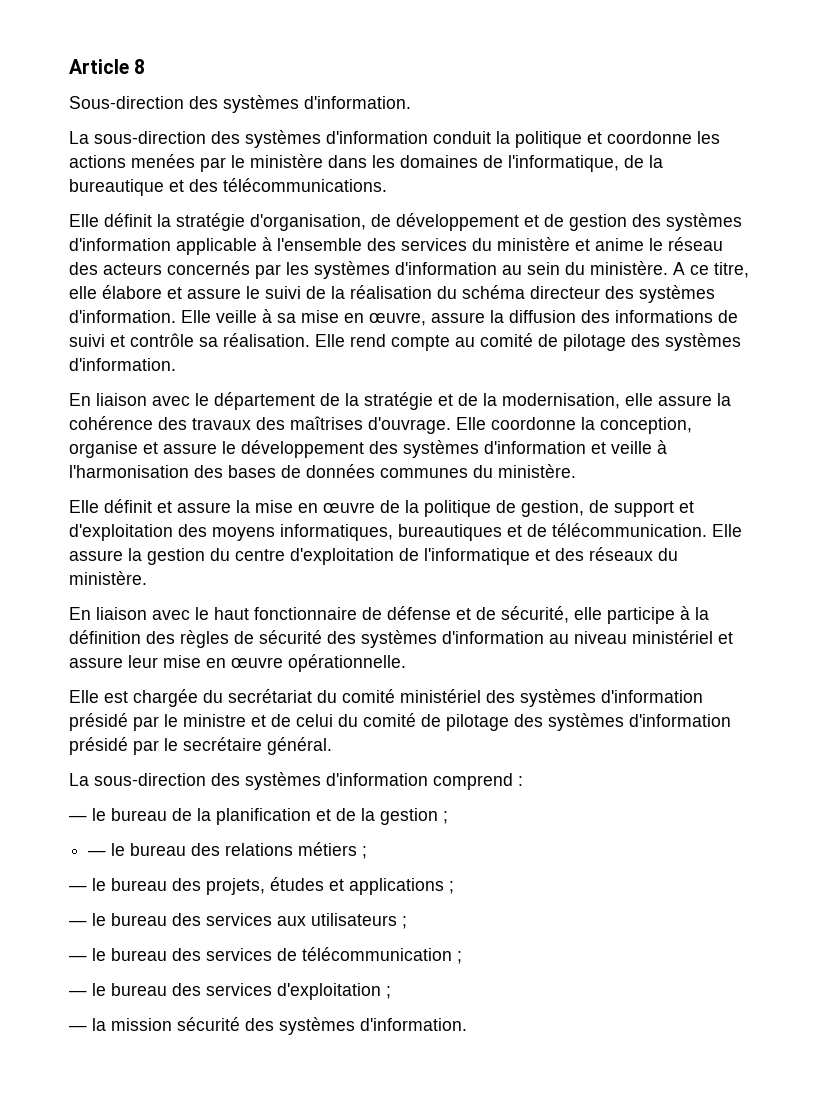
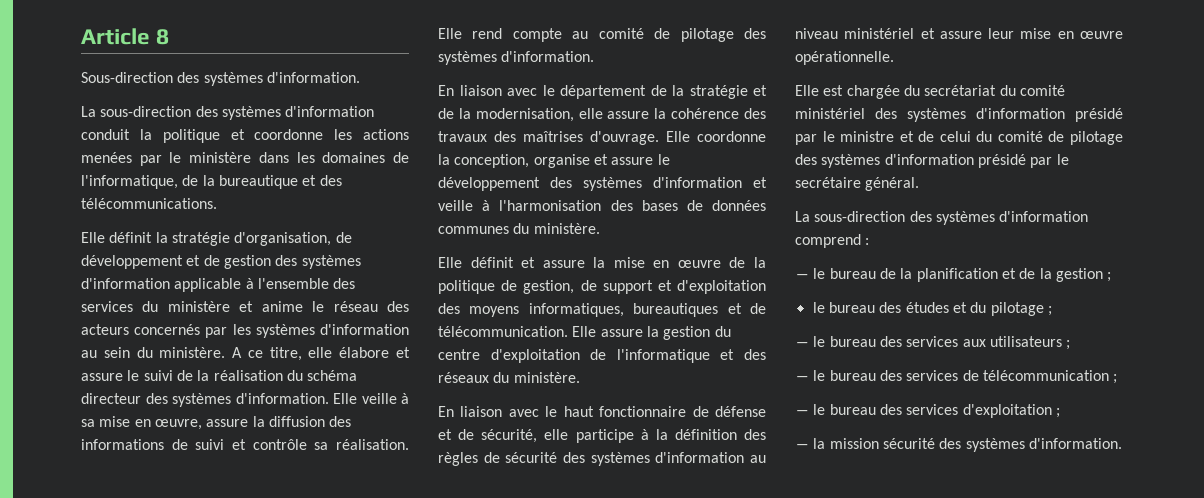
[88,842,368,859] [69,877,444,895] ― le bureau des relations métiers ; // ― le bureau des projets, études et applications -> [812,302,1044,316] le bureau des études et du pilotage

